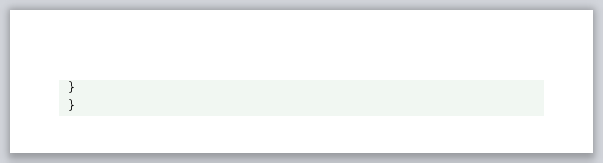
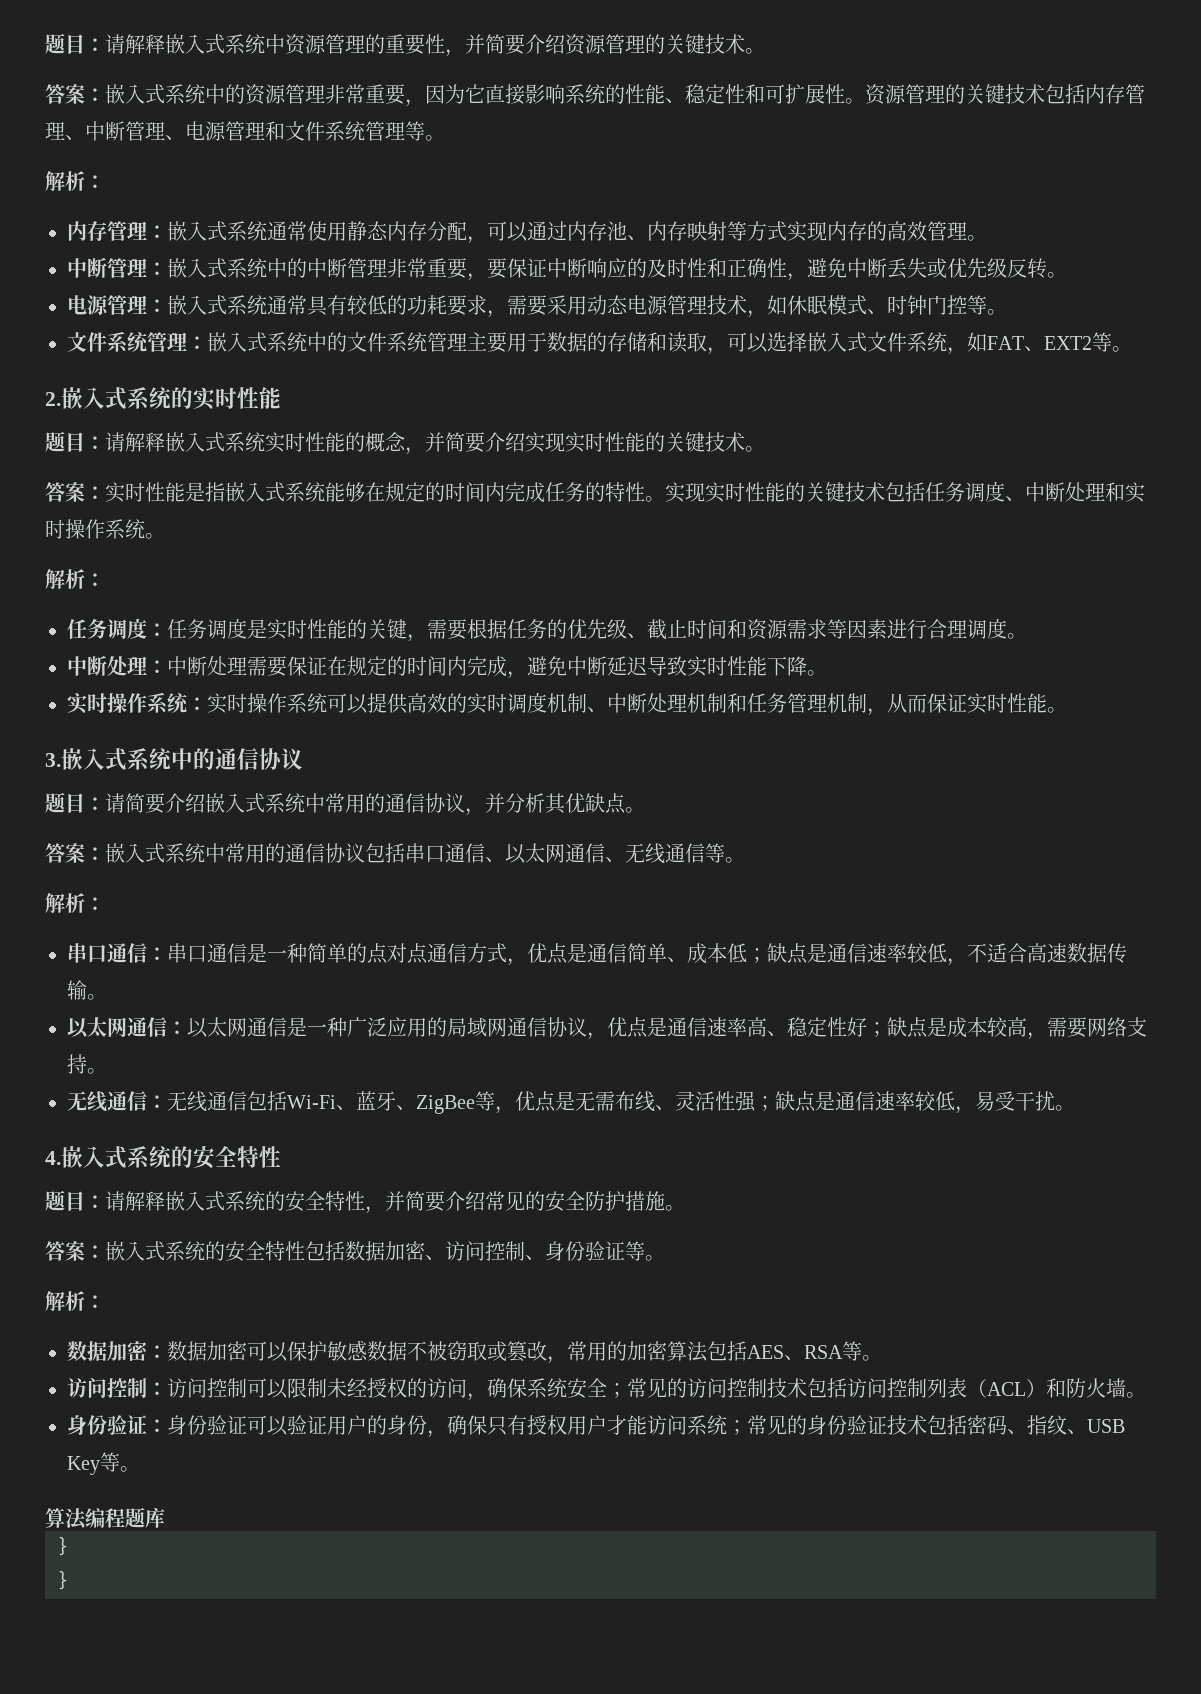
(67, 87) none -> [45,33,765,57] [45,84,1145,107] [45,121,445,141] [45,171,105,191] [67,221,987,244] [67,257,1067,281] [67,295,1007,318] [67,331,1132,355] [45,387,281,410] [45,431,765,455] [45,481,1145,503] [45,519,165,539] [45,569,105,589] [67,618,1027,642] [67,655,827,679] [67,692,1067,716] [45,748,303,771] [45,792,645,816] [45,843,745,864] [45,893,105,913] [67,943,1127,966] [67,980,107,1000] [67,1017,1147,1040] [67,1054,107,1074] [67,1091,1075,1114] [45,1146,281,1169] [45,1190,685,1214] [45,1241,665,1262] [45,1291,105,1311] [67,1340,882,1364] [67,1378,1146,1401] [67,1415,1125,1438] [67,1452,140,1475] [45,1507,165,1530] 题目：请解释嵌入式系统中资源管理的重要性，并简要介绍资源管理的关键技术。 // 答案：嵌入式系统中的资源管理非常重要，因为它直接影响系统的性能、稳定性和可扩展性。资源管理的关键技术包括内存管理、中断管理、电源管理和文件系统管理等。 // 解析： // 内存管理：嵌入式系统通常使用静态内存分配，可以通过内存池、内存映射等方式实现内存的高效管理。 // 中断管理：嵌入式系统中的中断管理非常重要，要保证中断响应的及时性和正确性，避免中断丢失或优先级反转。 // 电源管理：嵌入式系统通常具有较低的功耗要求，需要采用动态电源管理技术，如休眠模式、时钟门控等。 // 文件系统管理：嵌入式系统中的文件系统管理主要用于数据的存储和读取，可以选择嵌入式文件系统，如FAT、EXT2等。 // 2.嵌入式系统的实时性能 // 题目：请解释嵌入式系统实时性能的概念，并简要介绍实现实时性能的关键技术。 // 答案：实时性能是指嵌入式系统能够在规定的时间内完成任务的特性。实现实时性能的关键技术包括任务调度、中断处理和实时操作系统。 // 解析： // 任务调度：任务调度是实时性能的关键，需要根据任务的优先级、截止时间和资源需求等因素进行合理调度。 // 中断处理：中断处理需要保证在规定的时间内完成，避免中断延迟导致实时性能下降。 // 实时操作系统：实时操作系统可以提供高效的实时调度机制、中断处理机制和任务管理机制，从而保证实时性能。 // 3.嵌入式系统中的通信协议 // 题目：请简要介绍嵌入式系统中常用的通信协议，并分析其优缺点。 // 答案：嵌入式系统中常用的通信协议包括串口通信、以太网通信、无线通信等。 // 解析： // 串口通信：串口通信是一种简单的点对点通信方式，优点是通信简单、成本低；缺点是通信速率较低，不适合高速数据传输。 // 以太网通信：以太网通信是一种广泛应用的局域网通信协议，优点是通信速率高、稳定性好；缺点是成本较高，需要网络支持。 // 无线通信：无线通信包括Wi-Fi、蓝牙、ZigBee等，优点是无需布线、灵活性强；缺点是通信速率较低，易受干扰。 // 4.嵌入式系统的安全特性 // 题目：请解释嵌入式系统的安全特性，并简要介绍常见的安全防护措施。 // 答案：嵌入式系统的安全特性包括数据加密、访问控制、身份验证等。 // 解析： // 数据加密：数据加密可以保护敏感数据不被窃取或篡改，常用的加密算法包括AES、RSA等。 // 访问控制：访问控制可以限制未经授权的访问，确保系统安全；常见的访问控制技术包括访问控制列表（ACL）和防火墙。 // 身份验证：身份验证可以验证用户的身份，确保只有授权用户才能访问系统；常见的身份验证技术包括密码、指纹、USB Key等。 // 算法编程题库 //

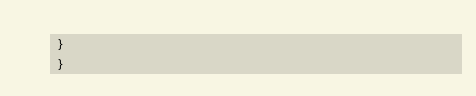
[45,33,765,57] [45,84,1145,107] [45,121,445,141] [45,171,105,191] [67,221,987,244] [67,257,1067,281] [67,295,1007,318] [67,331,1132,355] [45,387,281,410] [45,431,765,455] [45,481,1145,503] [45,519,165,539] [45,569,105,589] [67,618,1027,642] [67,655,827,679] [67,692,1067,716] [45,748,303,771] [45,792,645,816] [45,843,745,864] [45,893,105,913] [67,943,1127,966] [67,980,107,1000] [67,1017,1147,1040] [67,1054,107,1074] [67,1091,1075,1114] [45,1146,281,1169] [45,1190,685,1214] [45,1241,665,1262] [45,1291,105,1311] [67,1340,882,1364] [67,1378,1146,1401] [67,1415,1125,1438] [67,1452,140,1475] [45,1507,165,1530] 题目：请解释嵌入式系统中资源管理的重要性，并简要介绍资源管理的关键技术。 // 答案：嵌入式系统中的资源管理非常重要，因为它直接影响系统的性能、稳定性和可扩展性。资源管理的关键技术包括内存管理、中断管理、电源管理和文件系统管理等。 // 解析： // 内存管理：嵌入式系统通常使用静态内存分配，可以通过内存池、内存映射等方式实现内存的高效管理。 // 中断管理：嵌入式系统中的中断管理非常重要，要保证中断响应的及时性和正确性，避免中断丢失或优先级反转。 // 电源管理：嵌入式系统通常具有较低的功耗要求，需要采用动态电源管理技术，如休眠模式、时钟门控等。 // 文件系统管理：嵌入式系统中的文件系统管理主要用于数据的存储和读取，可以选择嵌入式文件系统，如FAT、EXT2等。 // 2.嵌入式系统的实时性能 // 题目：请解释嵌入式系统实时性能的概念，并简要介绍实现实时性能的关键技术。 // 答案：实时性能是指嵌入式系统能够在规定的时间内完成任务的特性。实现实时性能的关键技术包括任务调度、中断处理和实时操作系统。 // 解析： // 任务调度：任务调度是实时性能的关键，需要根据任务的优先级、截止时间和资源需求等因素进行合理调度。 // 中断处理：中断处理需要保证在规定的时间内完成，避免中断延迟导致实时性能下降。 // 实时操作系统：实时操作系统可以提供高效的实时调度机制、中断处理机制和任务管理机制，从而保证实时性能。 // 3.嵌入式系统中的通信协议 // 题目：请简要介绍嵌入式系统中常用的通信协议，并分析其优缺点。 // 答案：嵌入式系统中常用的通信协议包括串口通信、以太网通信、无线通信等。 // 解析： // 串口通信：串口通信是一种简单的点对点通信方式，优点是通信简单、成本低；缺点是通信速率较低，不适合高速数据传输。 // 以太网通信：以太网通信是一种广泛应用的局域网通信协议，优点是通信速率高、稳定性好；缺点是成本较高，需要网络支持。 // 无线通信：无线通信包括Wi-Fi、蓝牙、ZigBee等，优点是无需布线、灵活性强；缺点是通信速率较低，易受干扰。 // 4.嵌入式系统的安全特性 // 题目：请解释嵌入式系统的安全特性，并简要介绍常见的安全防护措施。 // 答案：嵌入式系统的安全特性包括数据加密、访问控制、身份验证等。 // 解析： // 数据加密：数据加密可以保护敏感数据不被窃取或篡改，常用的加密算法包括AES、RSA等。 // 访问控制：访问控制可以限制未经授权的访问，确保系统安全；常见的访问控制技术包括访问控制列表（ACL）和防火墙。 // 身份验证：身份验证可以验证用户的身份，确保只有授权用户才能访问系统；常见的身份验证技术包括密码、指纹、USB Key等。 // 算法编程题库 // -> (57, 44) none

